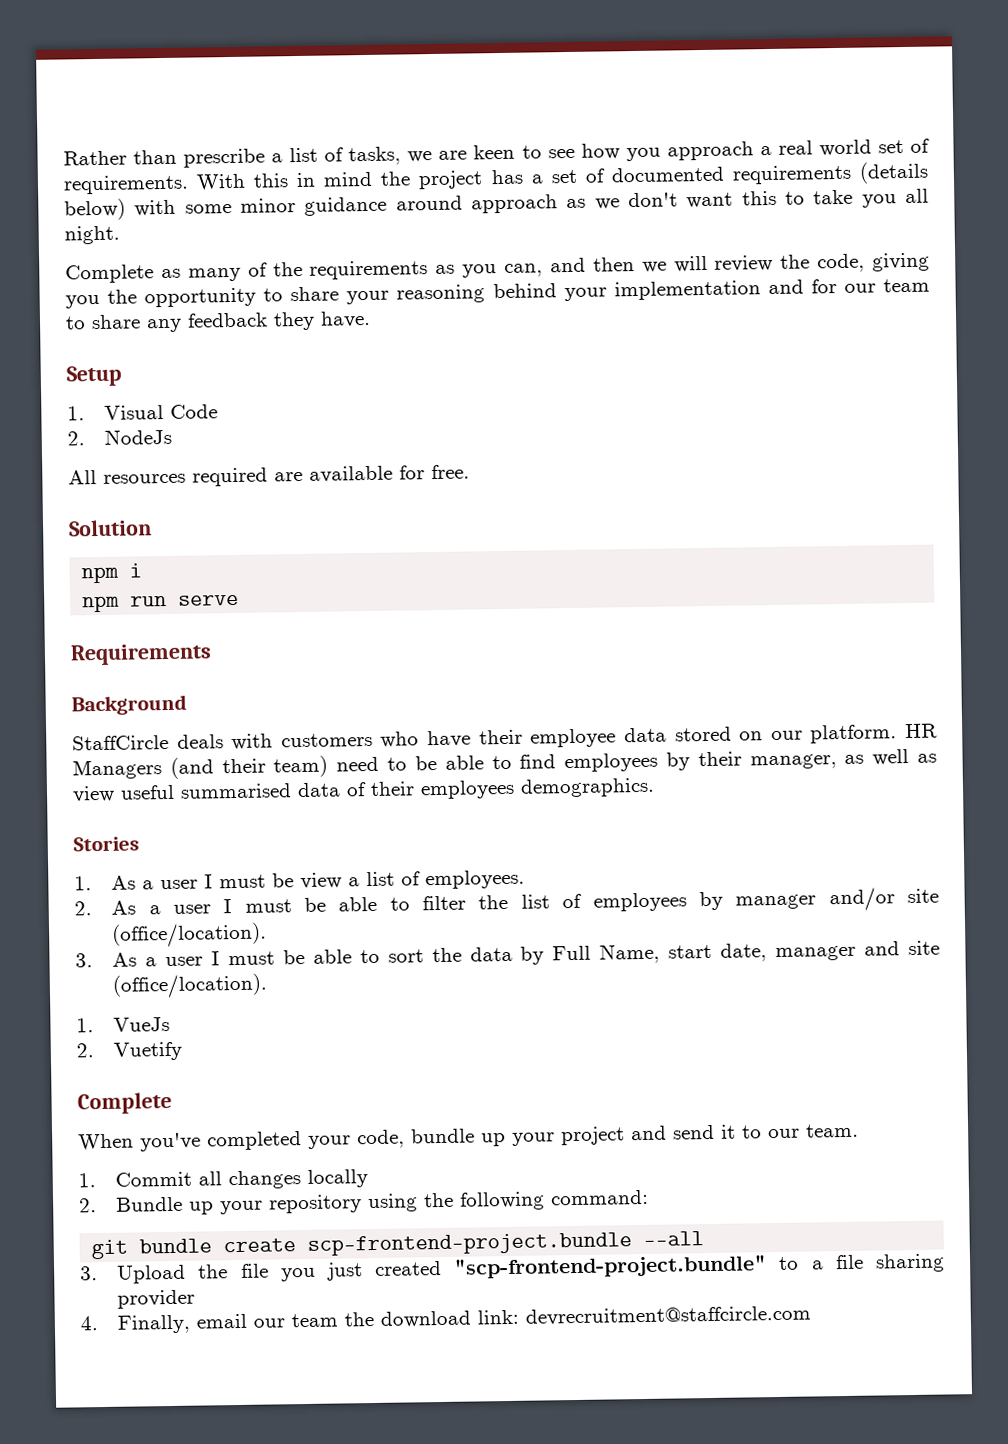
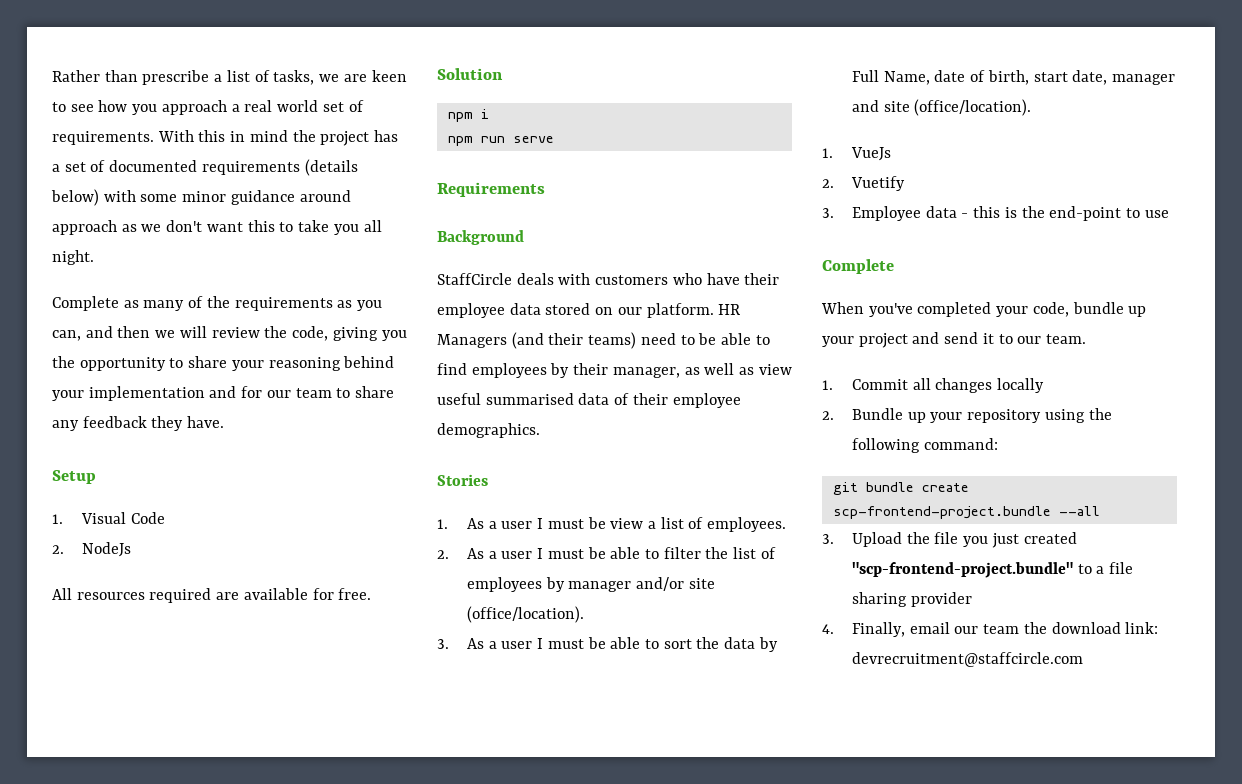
[273,755,329,778] team) -> [588,332,637,349] teams)
[420,779,515,800] employees -> [672,393,741,408] employee
(661, 953) none -> [934,70,1029,85] date of birth,
(183, 1051) none -> [822,206,1169,221] // 3. Employee data - this is the end-point to use

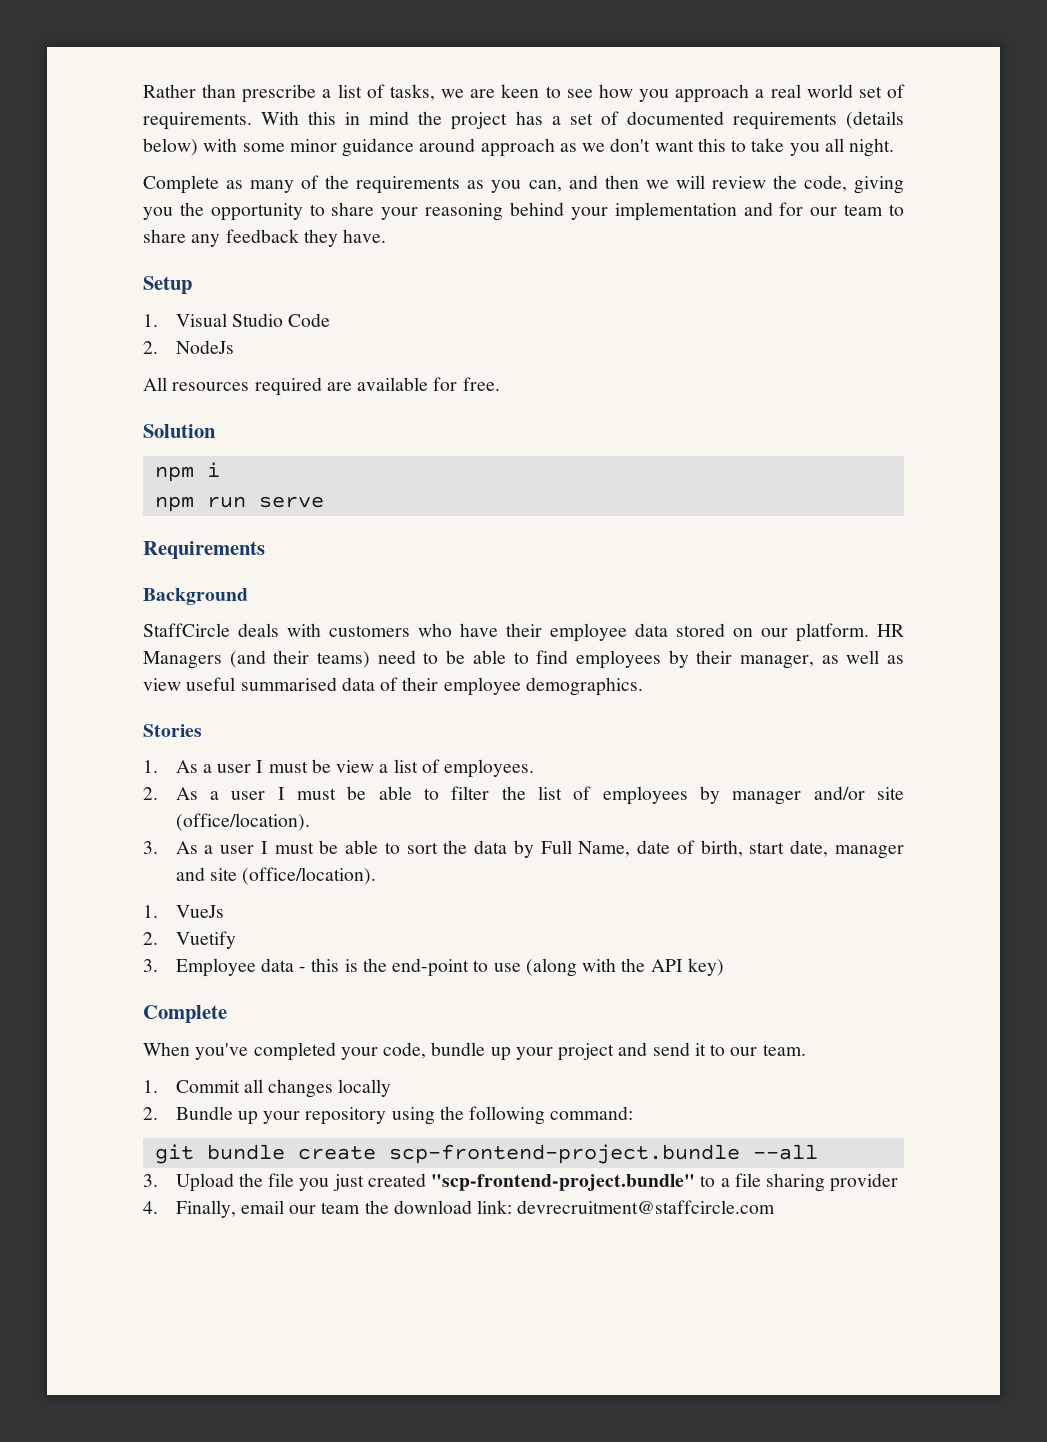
(126, 518) none -> [231,313,283,327] Studio
(1169, 214) none -> [525,958,724,977] (along with the API key)

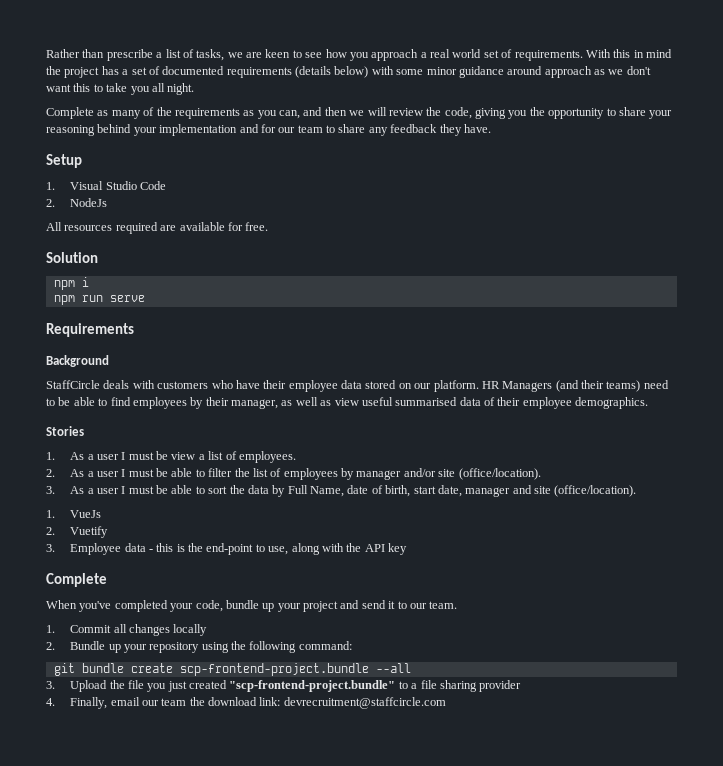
[493,958,577,977] use (along -> [268,543,320,555] use, along
[687,958,724,976] key) -> [388,543,408,555] key

